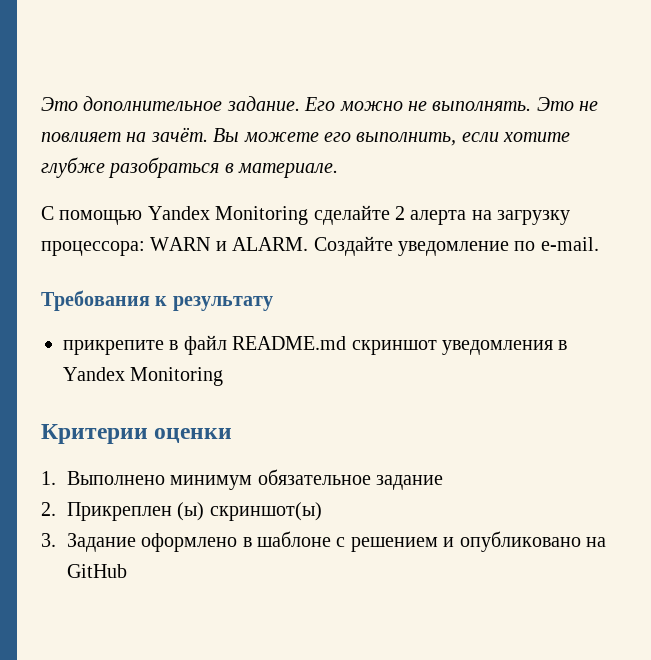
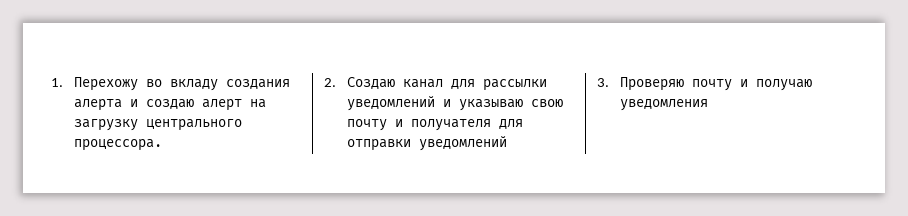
[41,96,599,111] [41,127,571,146] [41,157,339,178] [41,205,571,225] [41,236,599,256] [41,290,273,311] [63,335,568,355] [63,367,224,386] [41,424,233,444] [41,469,443,490] [41,502,322,521] [41,531,606,552] [66,564,127,578] Это дополнительное задание. Его можно не выполнять. Это не повлияет на зачёт. Вы можете его выполнить, если хотите глубже разобраться в материале. // С помощью Yandex Monitoring сделайте 2 алерта на загрузку процессора: WARN и ALARM. Создайте уведомление по e-mail. // Требования к результату // прикрепите в файл README.md скриншот уведомления в Yandex Monitoring // Критерии оценки // 1. Выполнено минимум обязательное задание // 2. Прикреплен (ы) скриншот(ы) // 3. Задание оформлено в шаблоне с решением и опубликовано на GitHub -> [51,77,291,91] [74,99,267,111] [74,119,243,131] [74,139,163,151] [324,77,548,91] [347,96,564,111] [347,119,524,131] [347,136,508,151] [597,77,813,91] [620,99,709,111] 1. Перехожу во вкладу создания алерта и создаю алерт на загрузку центрального процессора. // 2. Создаю канал для рассылки уведомлений и указываю свою почту и получателя для отправки уведомлений // 3. Проверяю почту и получаю уведомления

